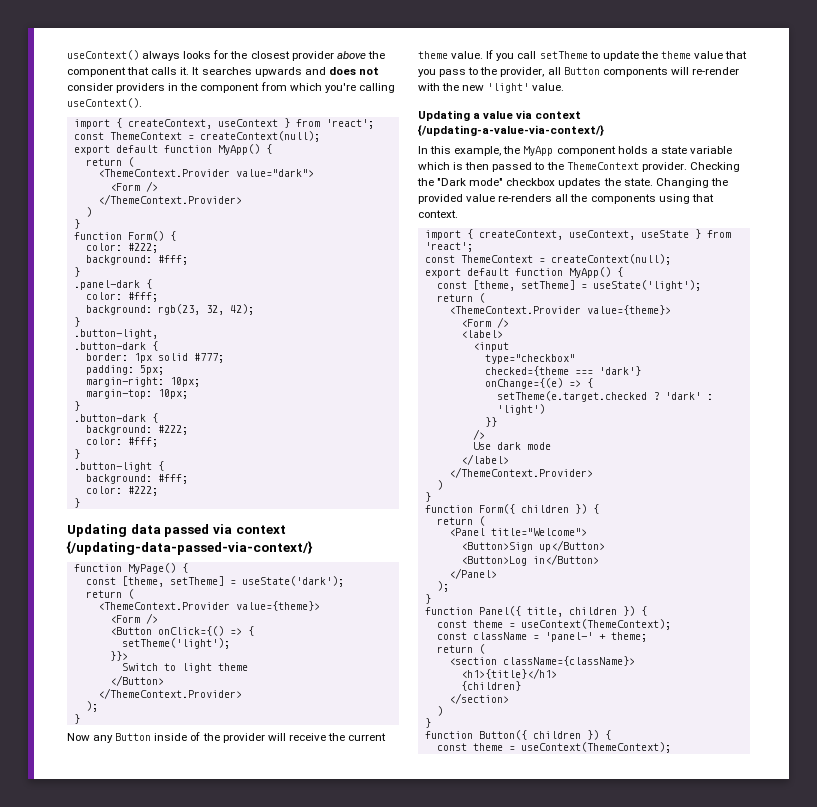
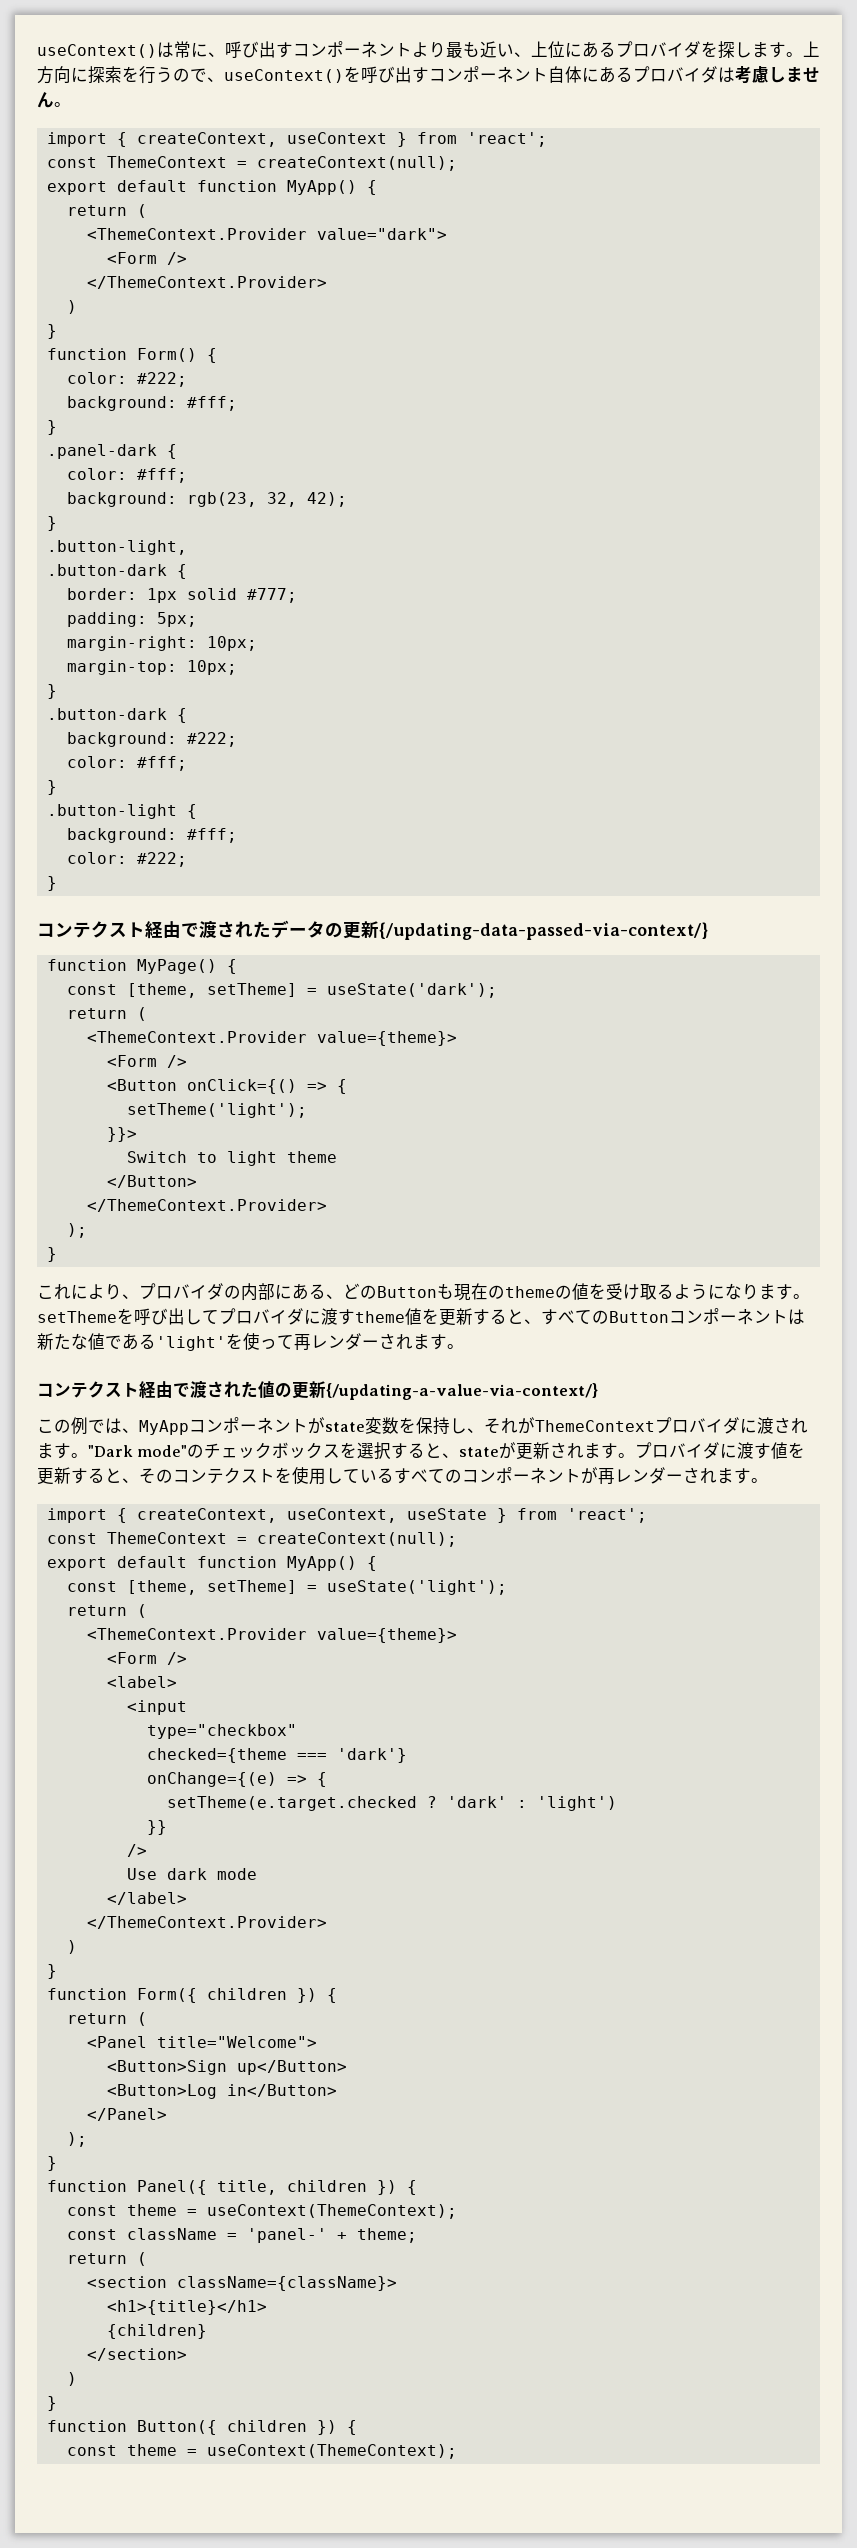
[67,50,385,61] [67,67,379,77] [67,82,395,93] [67,98,142,108] useContext() always looks for the closest provider above the component that calls it. It searches upwards and does not consider providers in the component from which you're calling useContext(). -> [37,41,820,59] [37,66,820,84] [37,92,71,108] useContext()は常に、呼び出すコンポーネントより最も近い、上位にあるプロバイダを探します。上方向に探索を行うので、useContext()を呼び出すコンポーネント自体にあるプロバイダは考慮しません。
[67,524,286,537] Updating data passed via context -> [37,920,379,939] コンテクスト経由で渡されたデータの更新
[67,732,387,743] [418,50,748,61] [418,67,739,77] [418,83,565,93] [418,110,582,121] [418,125,604,136] [418,146,732,156] [418,162,740,172] [417,178,728,188] [418,194,714,204] [418,210,458,218] Now any Button inside of the provider will receive the current theme value. If you call setTheme to update the theme value that you pass to the provider, all Button components will re-render with the new 'light' value. // Updating a value via context {/updating-a-value-via-context/} // In this example, the MyApp component holds a state variable which is then passed to the ThemeContext provider. Checking the "Dark mode" checkbox updates the state. Changing the provided value re-renders all the components using that context. -> [37,1283,810,1301] [37,1308,805,1326] [37,1333,464,1351] [37,1380,598,1400] [37,1417,808,1435] [37,1442,806,1460] [37,1467,768,1485] これにより、プロバイダの内部にある、どのButtonも現在のthemeの値を受け取るようになります。setThemeを呼び出してプロバイダに渡すtheme値を更新すると、すべてのButtonコンポーネントは新たな値である'light'を使って再レンダーされます。 // コンテクスト経由で渡された値の更新{/updating-a-value-via-context/} // この例では、MyAppコンポーネントがstate変数を保持し、それがThemeContextプロバイダに渡されます。"Dark mode"のチェックボックスを選択すると、stateが更新されます。プロバイダに渡す値を更新すると、そのコンテクストを使用しているすべてのコンポーネントが再レンダーされます。

